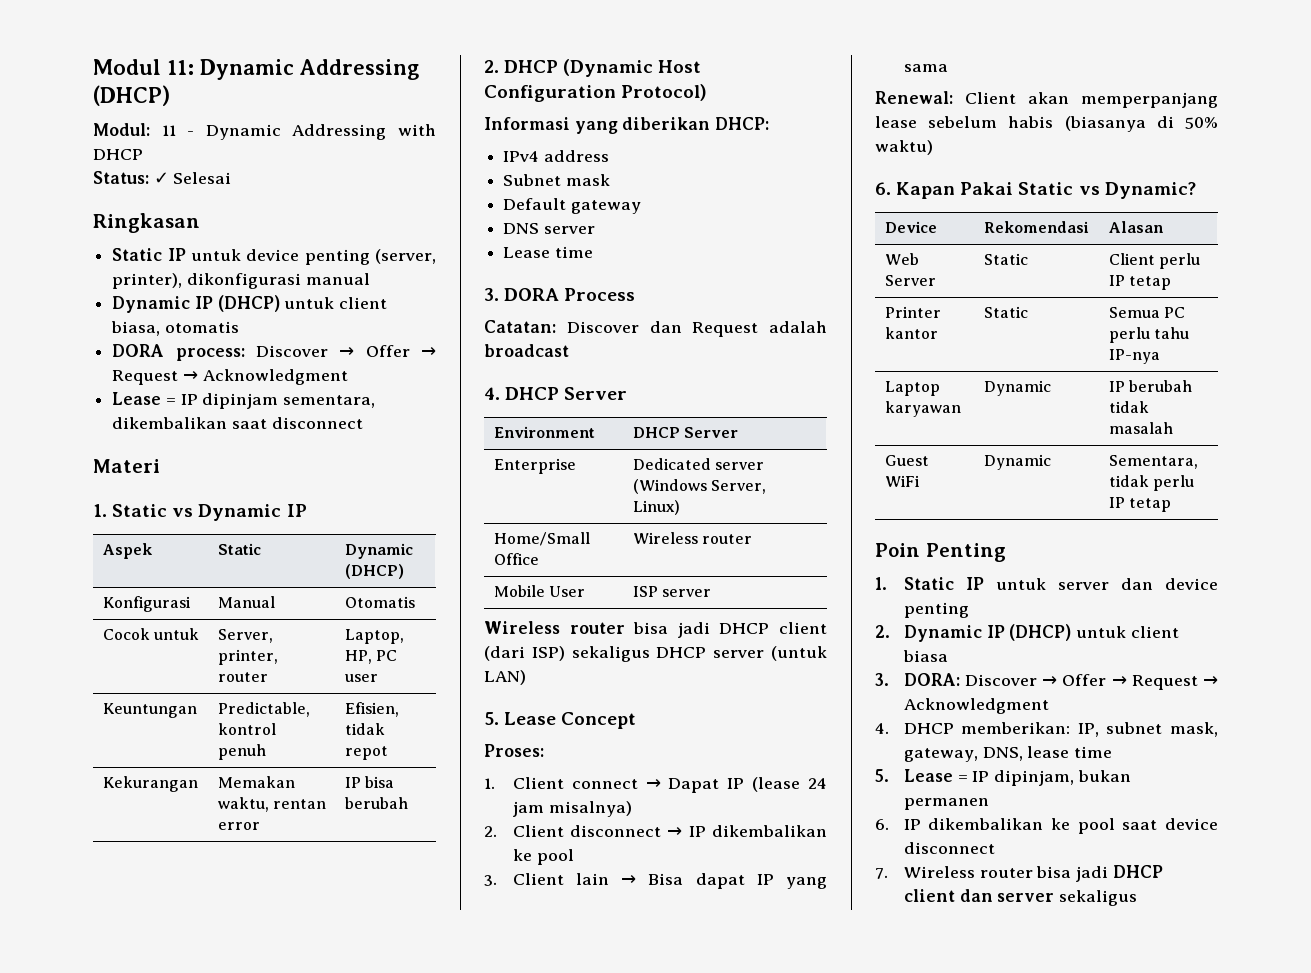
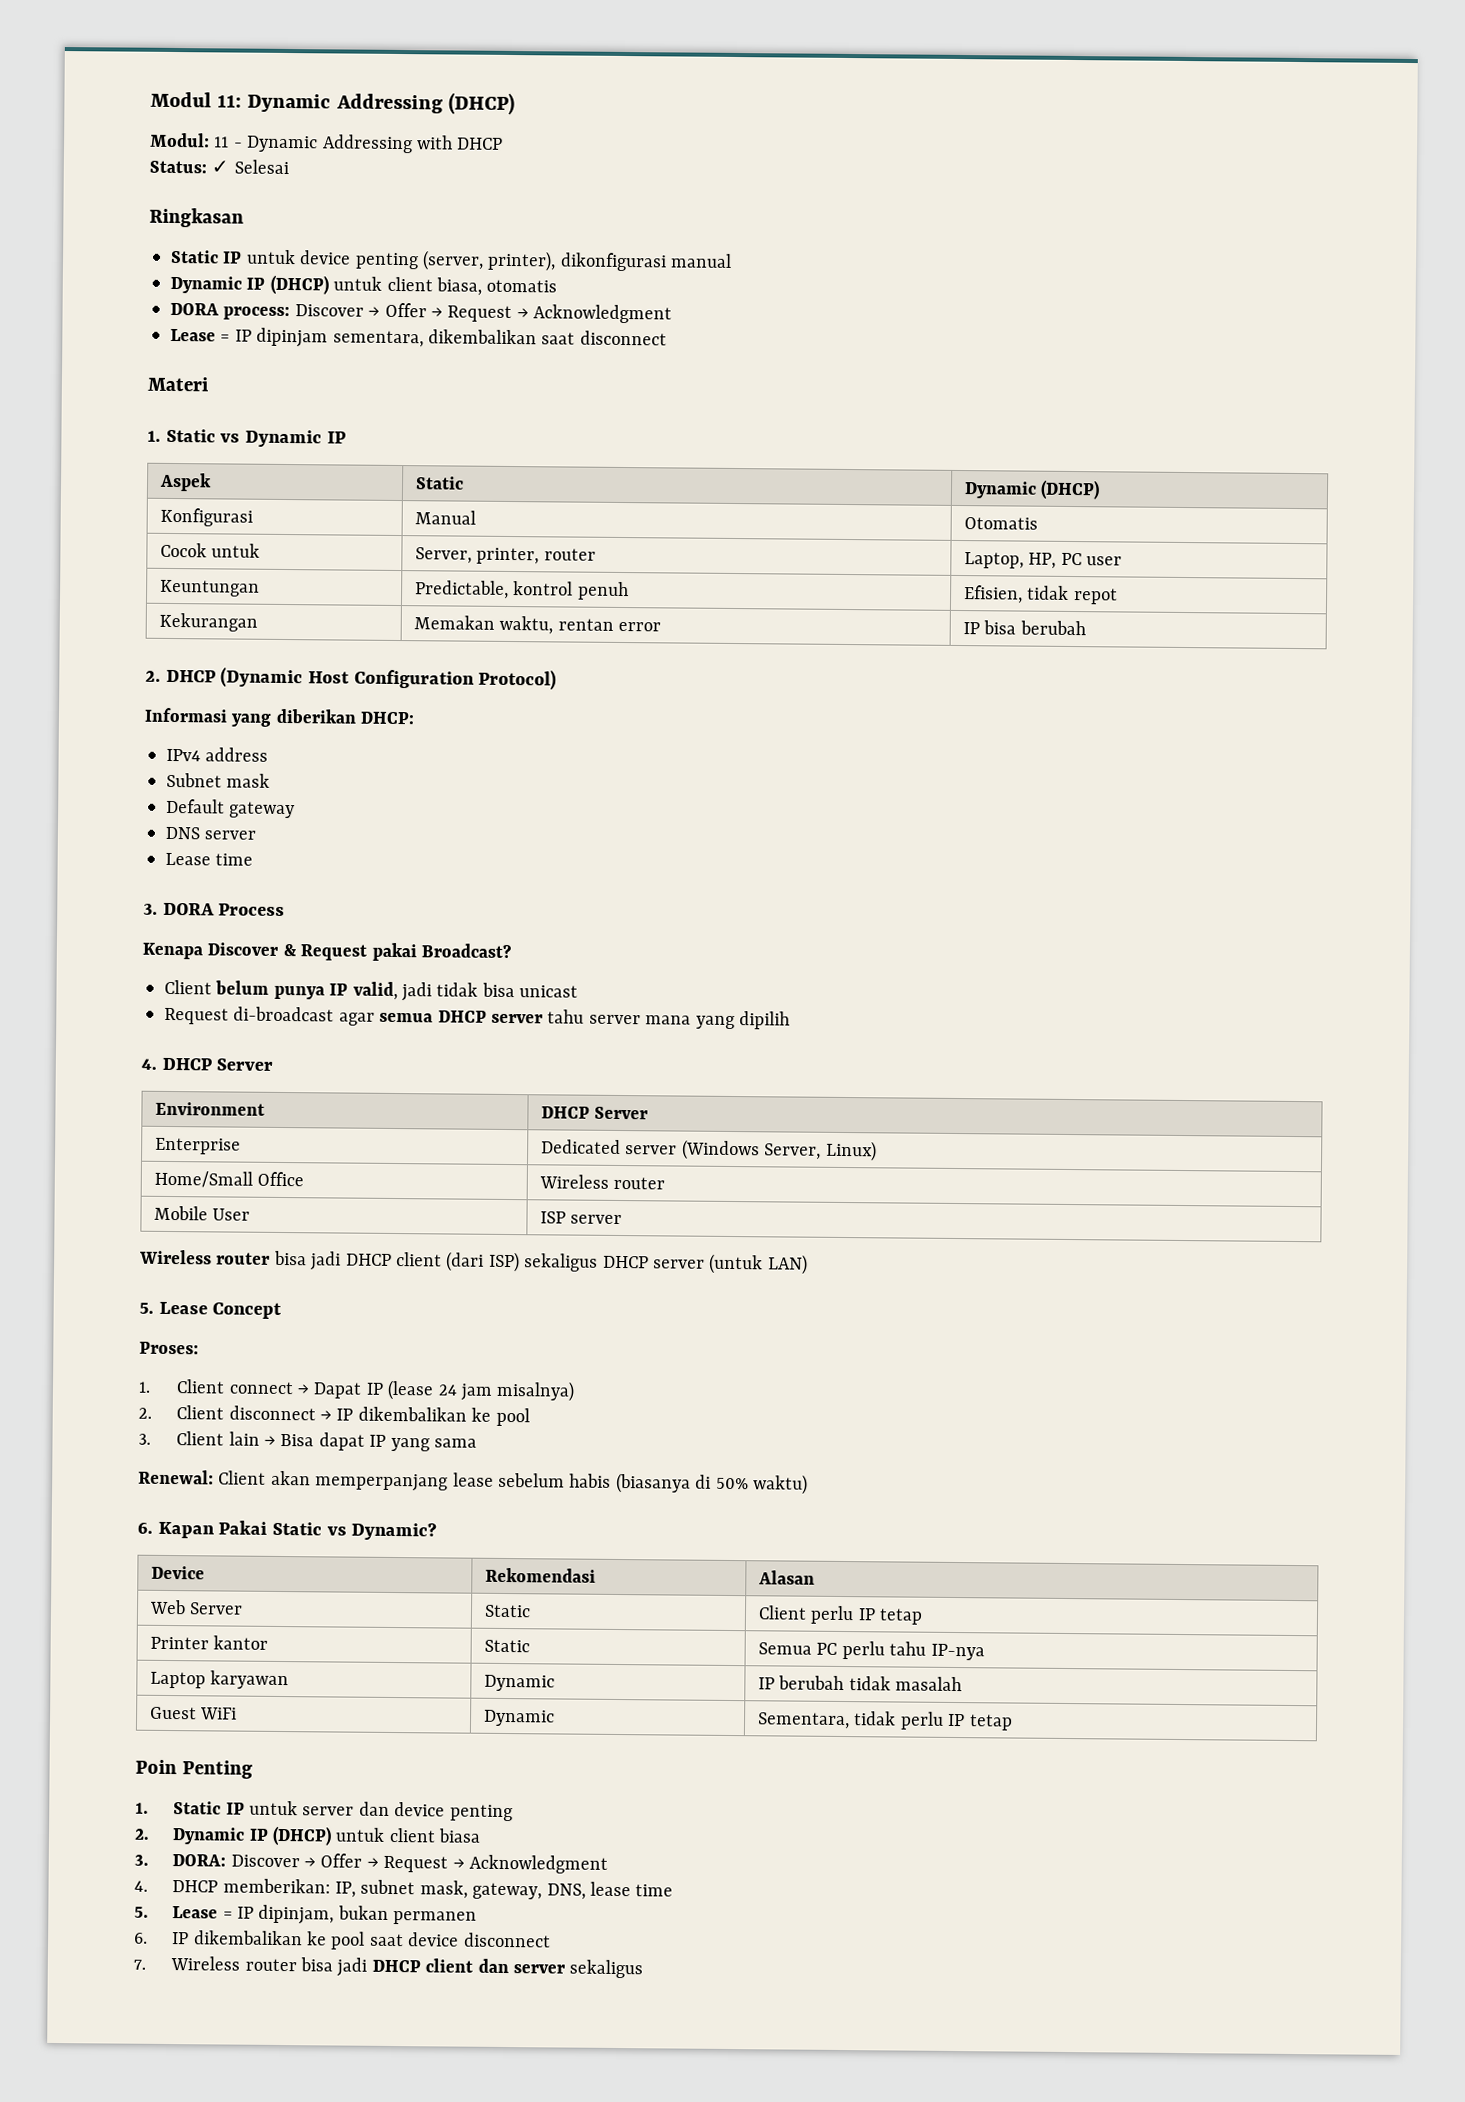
[484,320,827,337] [484,344,569,357] Catatan: Discover dan Request adalah broadcast -> [142,942,511,962] [164,979,579,1002] [164,1006,790,1030] Kenapa Discover & Request pakai Broadcast? // Client belum punya IP valid, jadi tidak bisa unicast // Request di-broadcast agar semua DHCP server tahu server mana yang dipilih

